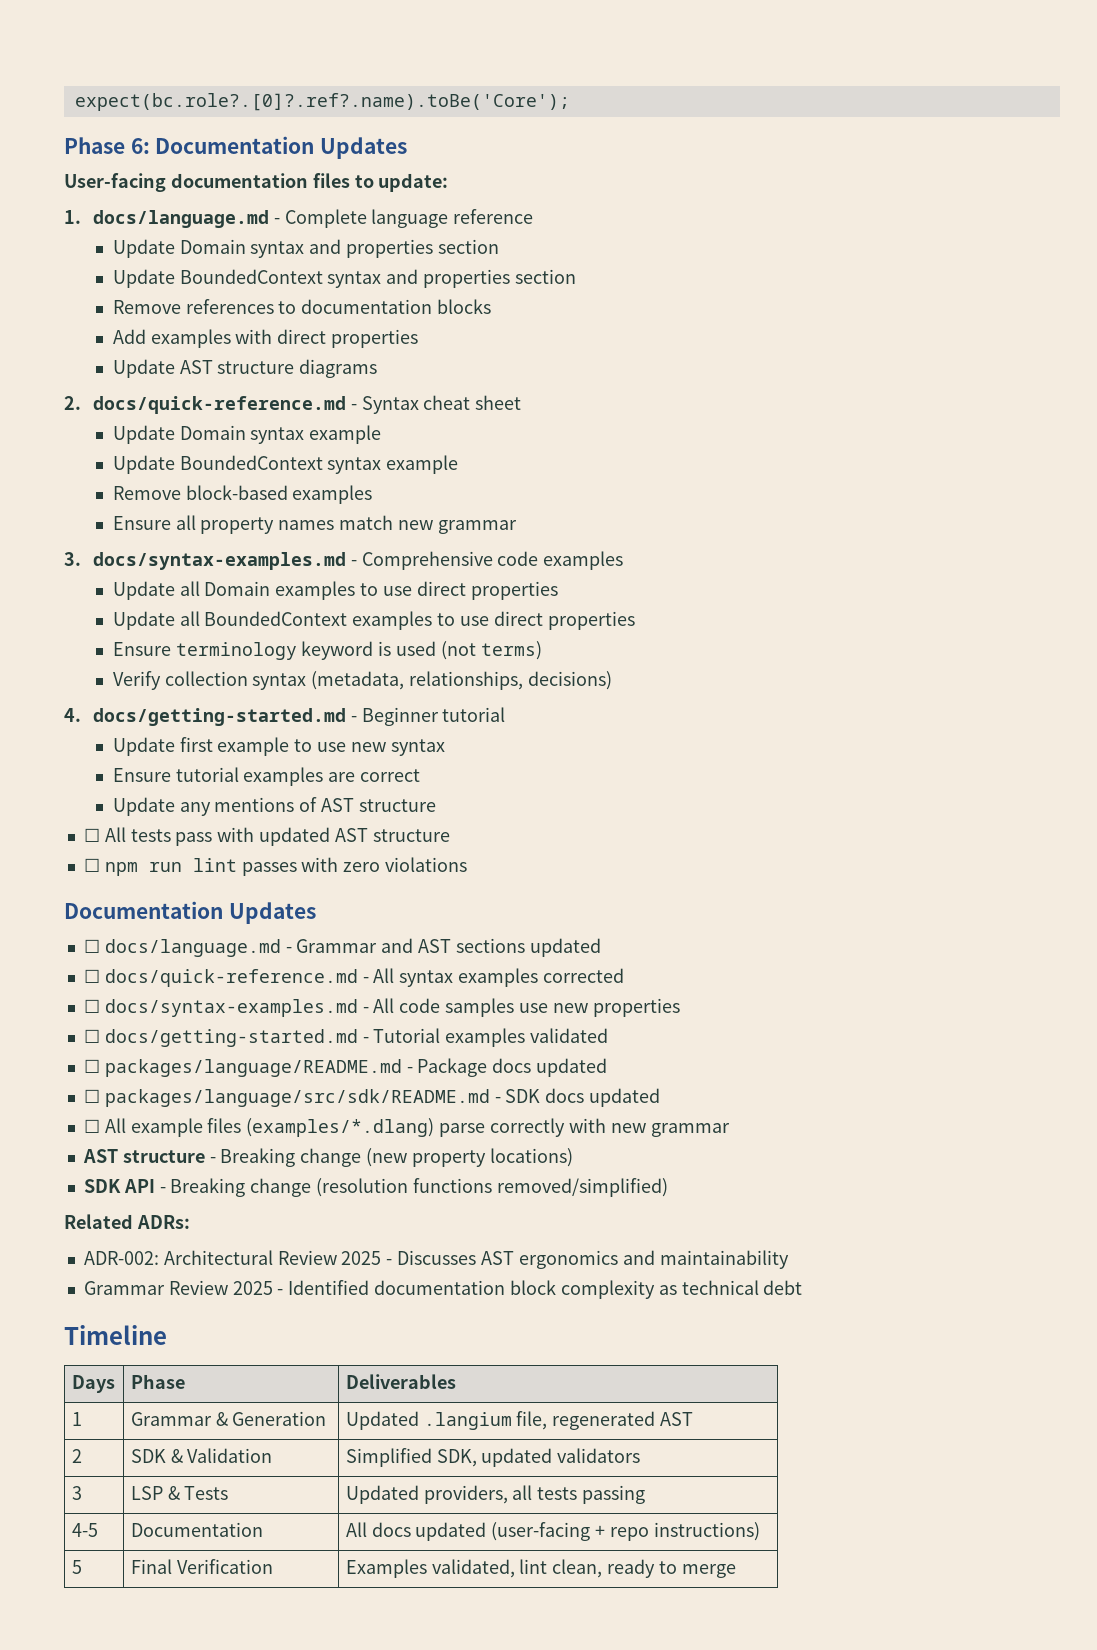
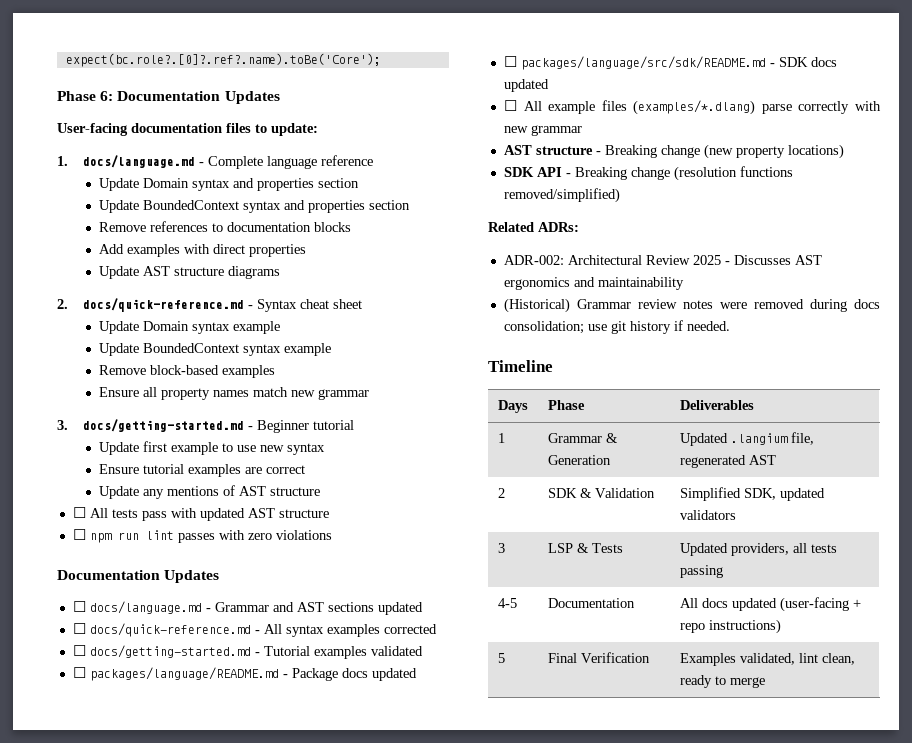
[92,551,624,570] [112,581,558,600] [112,611,635,630] [112,641,542,660] [112,671,612,690] [64,708,81,722] docs/syntax-examples.md - Comprehensive code examples // Update all Domain examples to use direct properties // Update all BoundedContext examples to use direct properties // Ensure terminology keyword is used (not terms) // Verify collection syntax (metadata, relationships, decisions) // 4. -> (68, 425) none
[83,998,680,1017] // ☐ docs/syntax-examples.md - All code samples use new properties -> (437, 629) none
[83,1280,803,1299] Grammar Review 2025 - Identified documentation block complexity as technical debt -> [503,298,880,313] [503,320,730,334] (Historical) Grammar review notes were removed during docs consolidation; use git history if needed.

